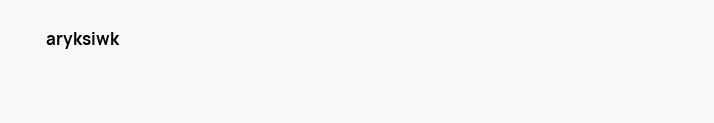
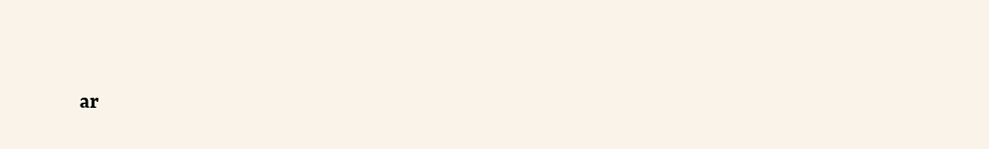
[46,32,120,49] aryksiwk -> [79,97,99,108] ar

